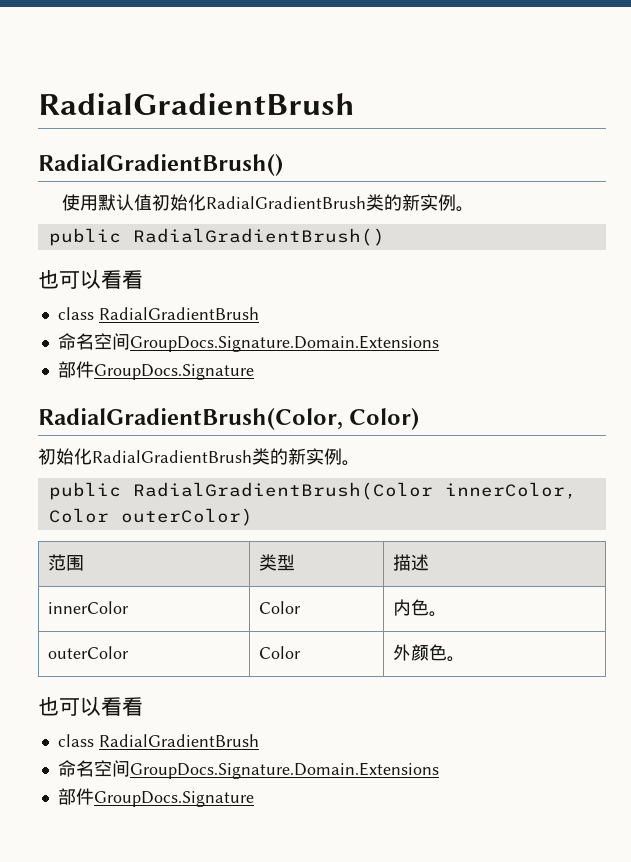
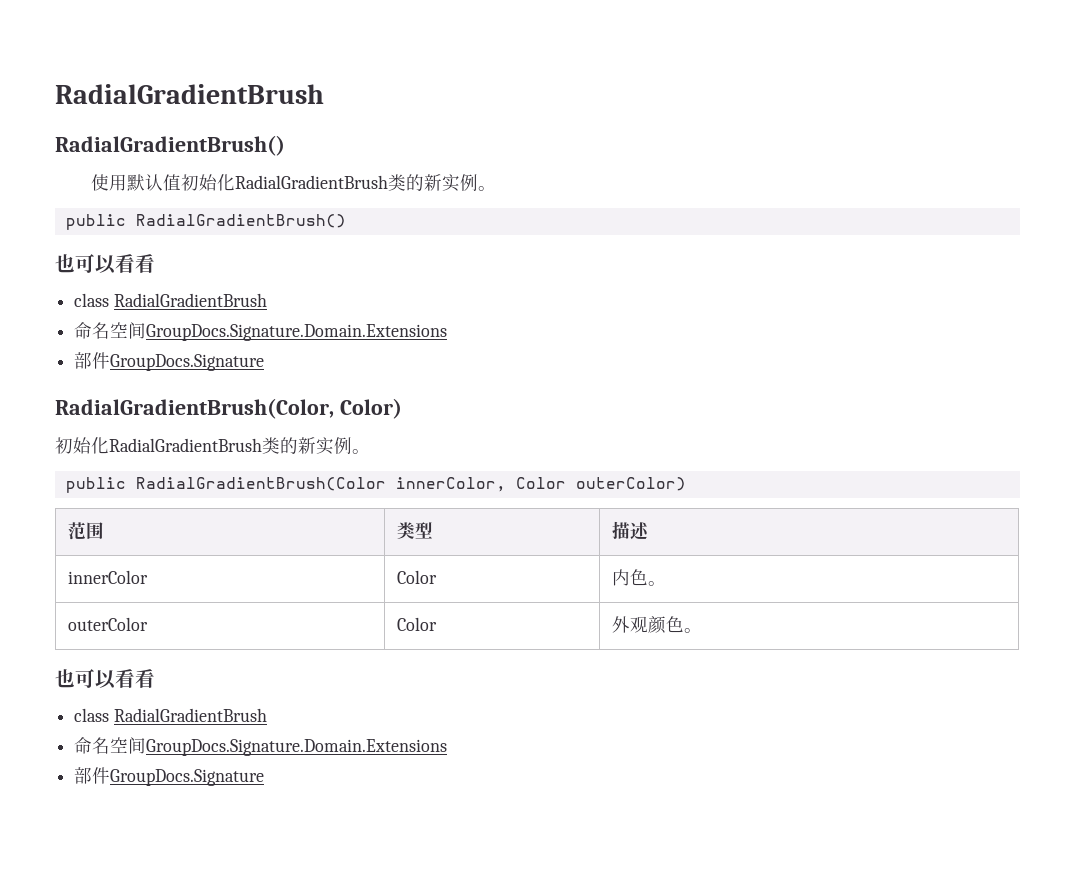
(412, 652) none -> [630,616,649,633] 观

